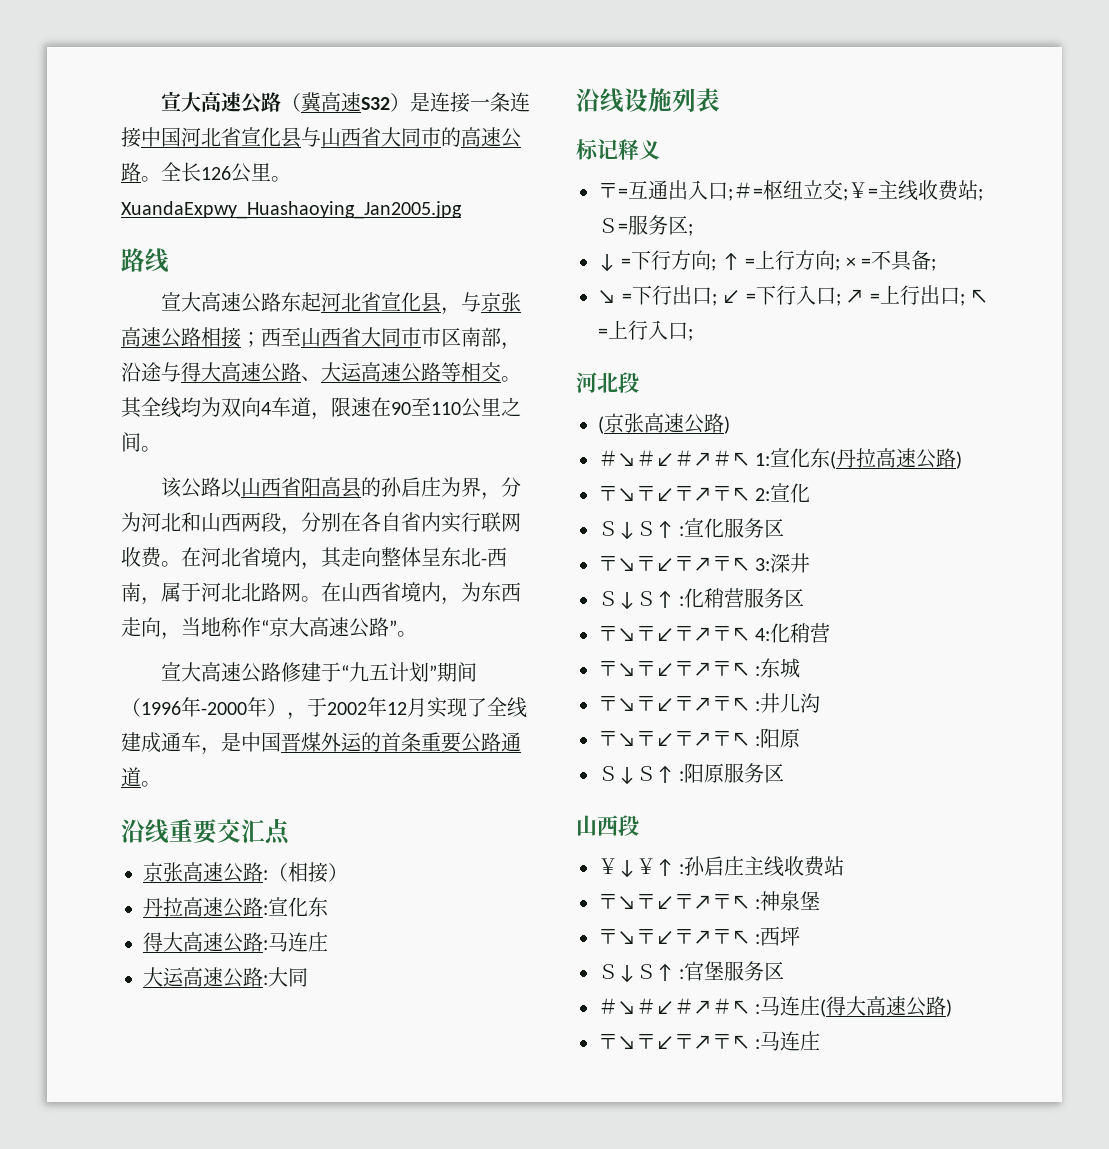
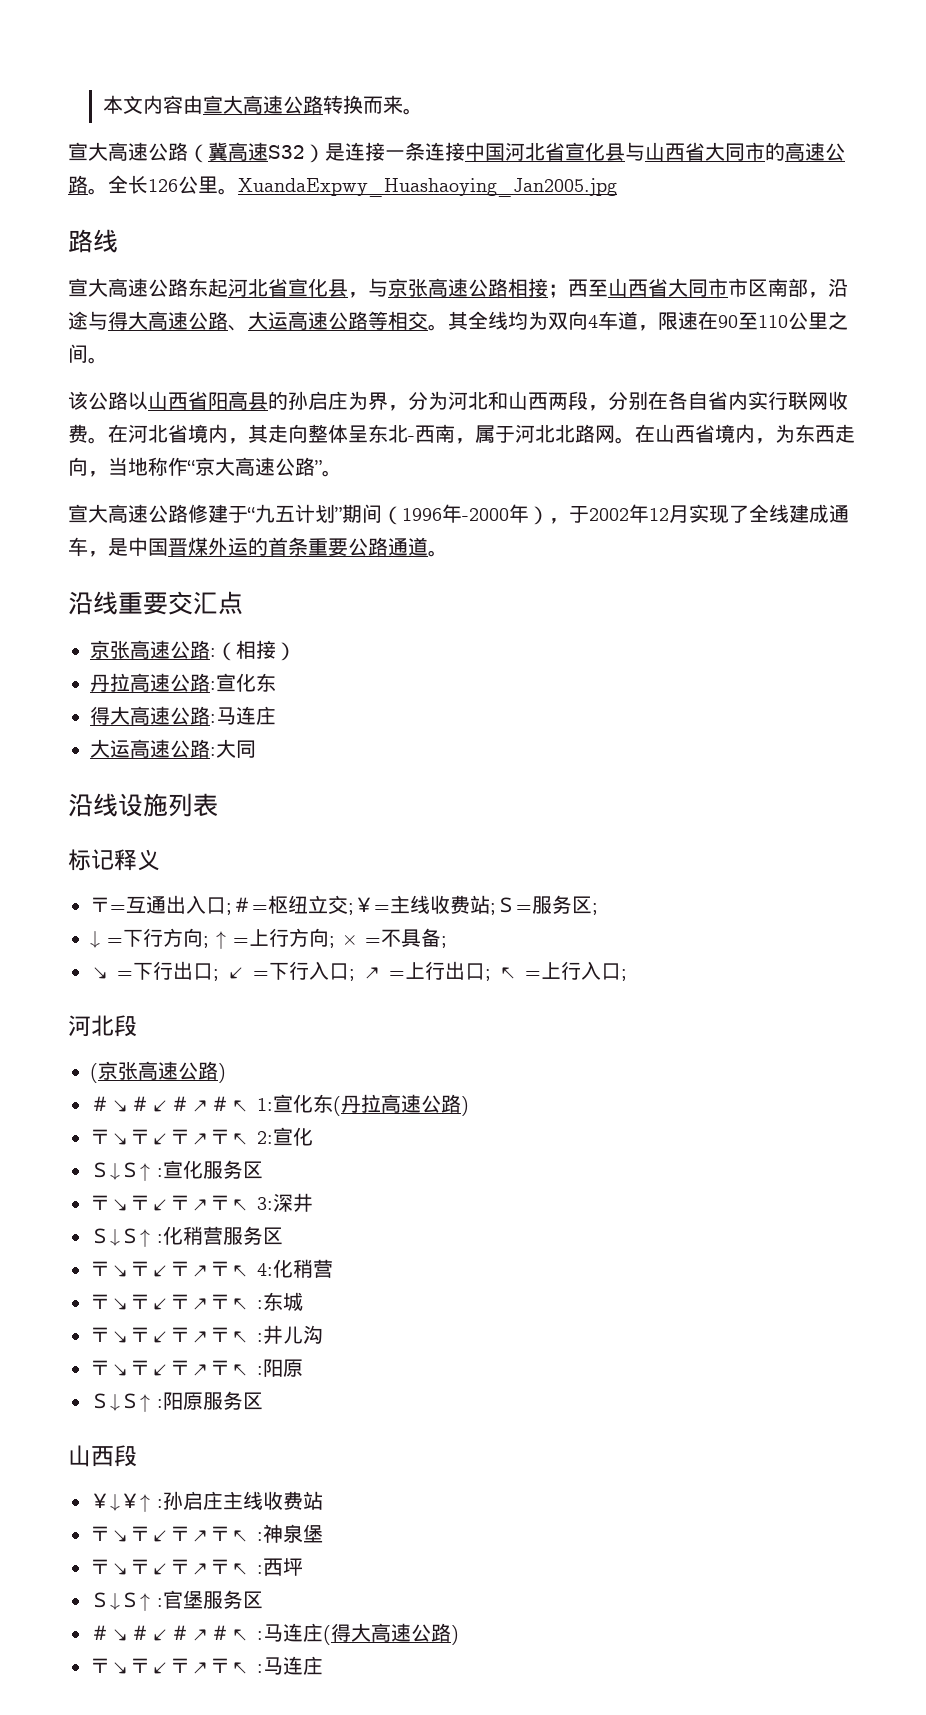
(161, 101) none -> [103,95,424,115] 本文内容由宣大高速公路转换而来。 //

